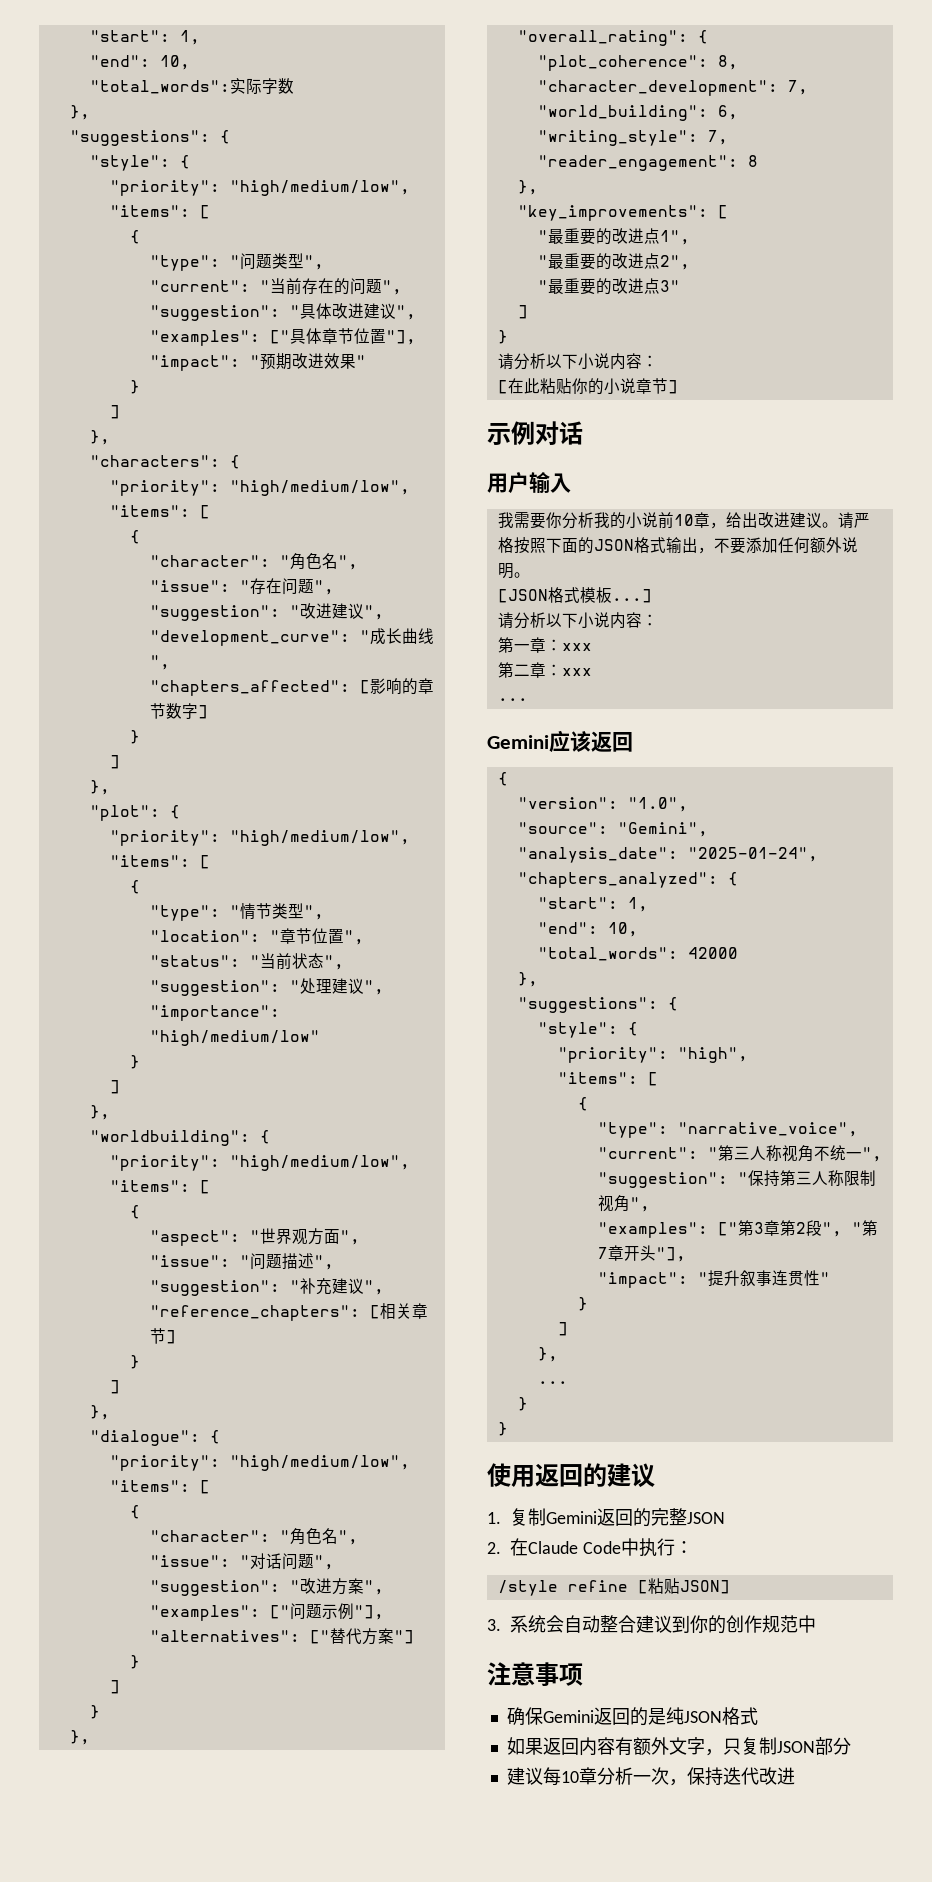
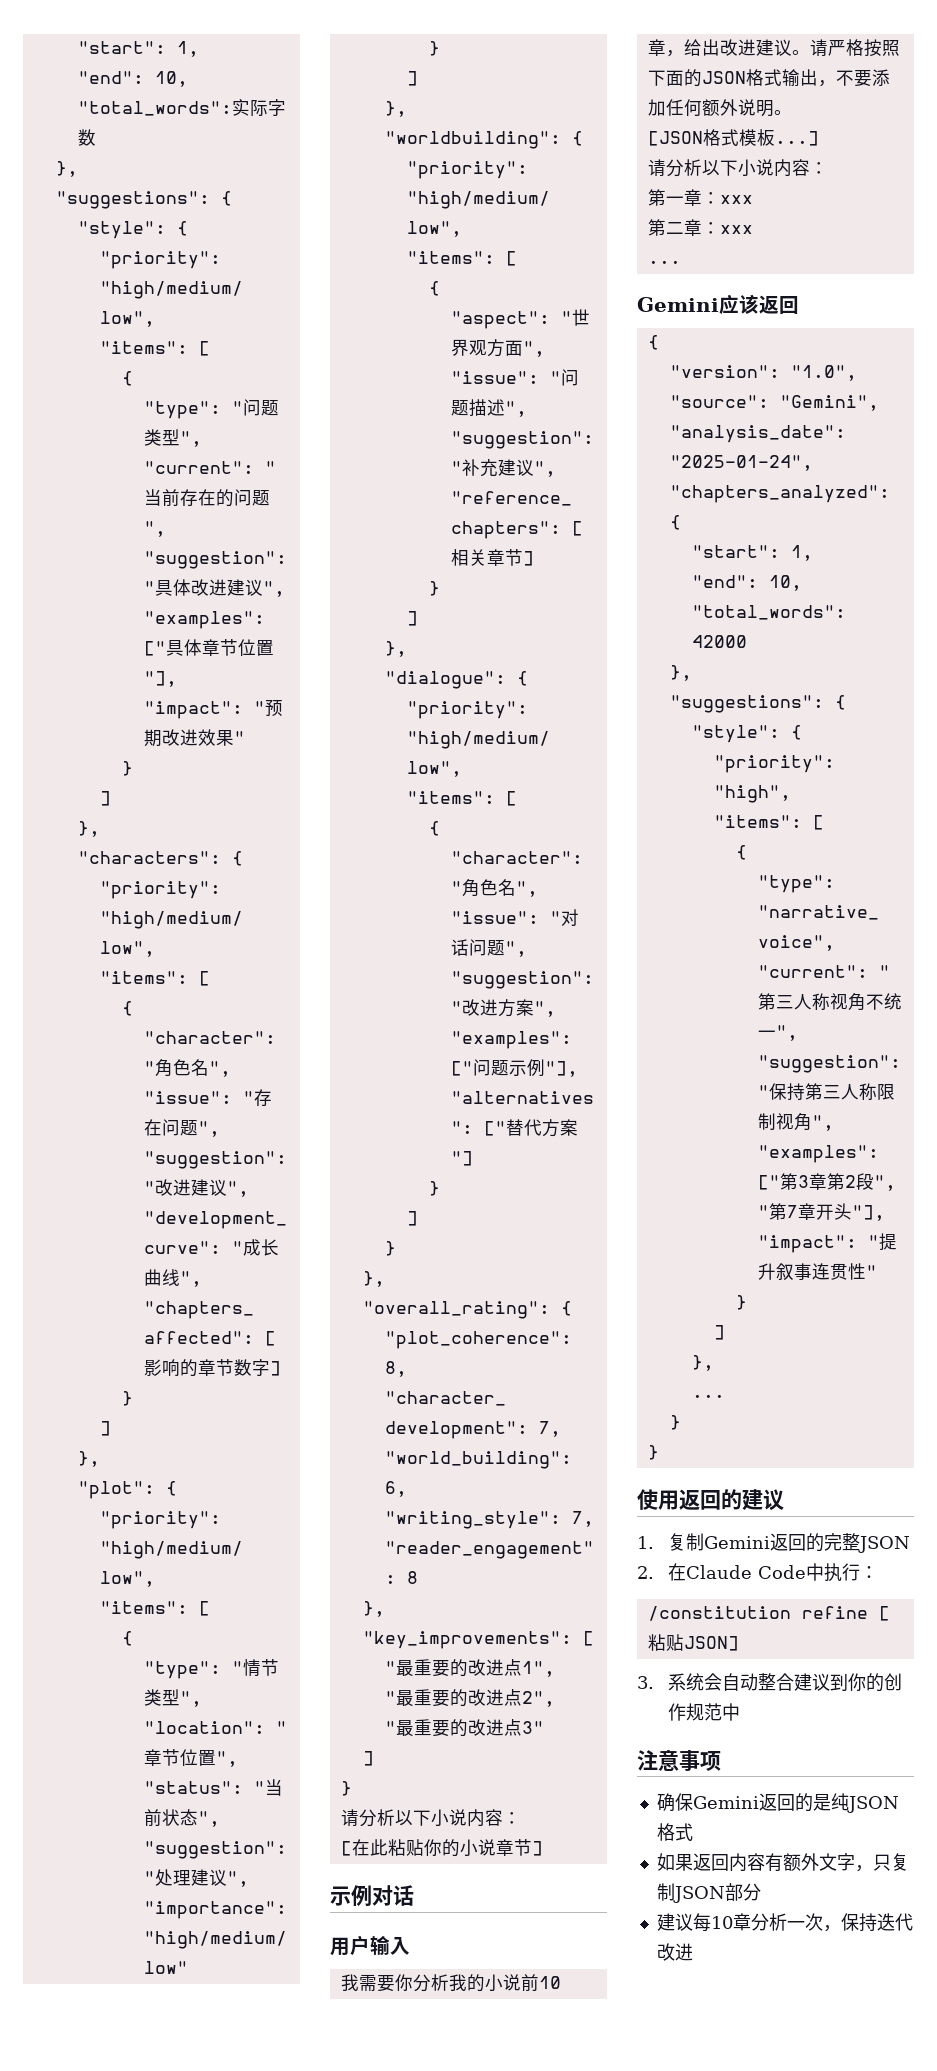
[497,1580,558,1596] /style -> [647,1606,791,1621] /constitution

